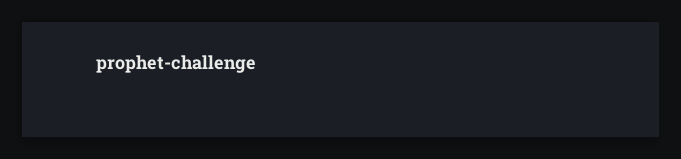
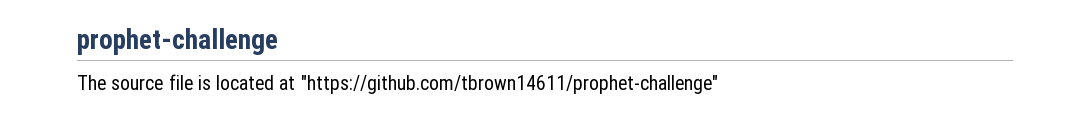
(256, 64) none -> [77,74,718,94] // The source file is located at "https://github.com/tbrown14611/prophet-challenge"

